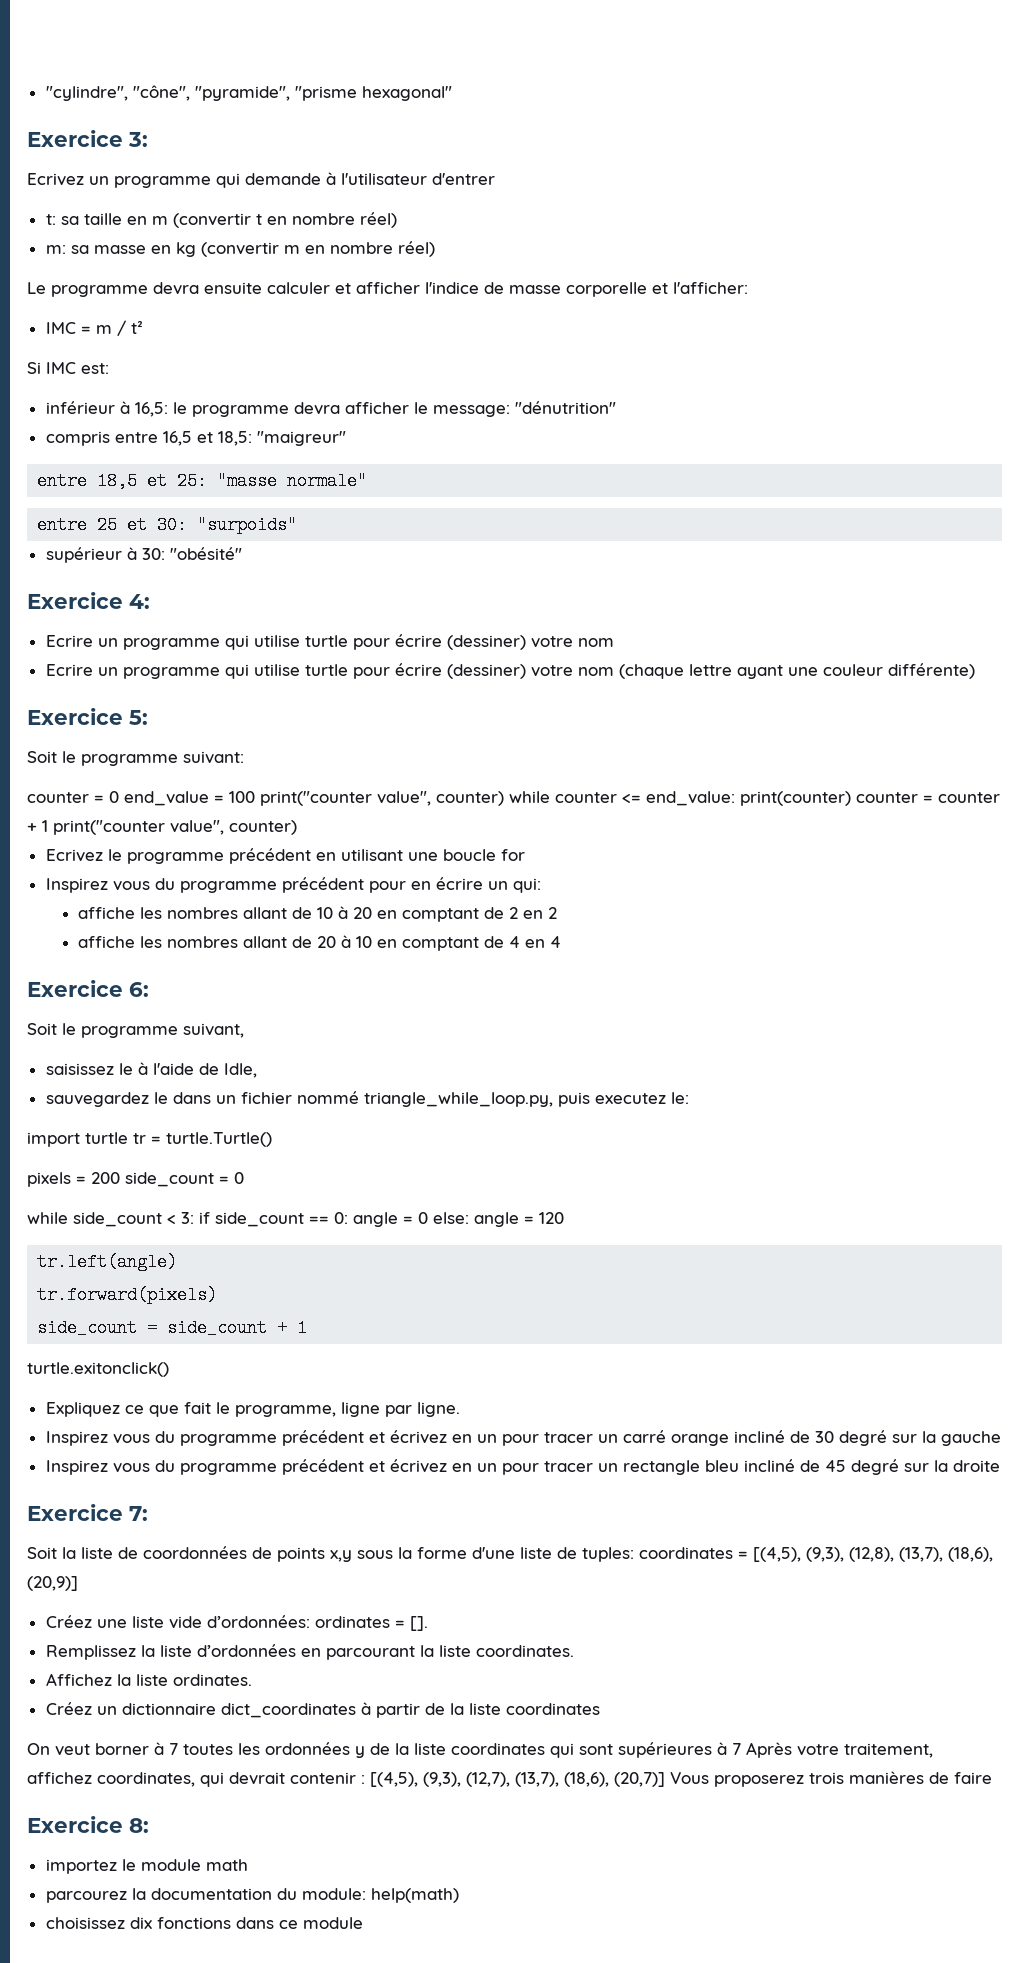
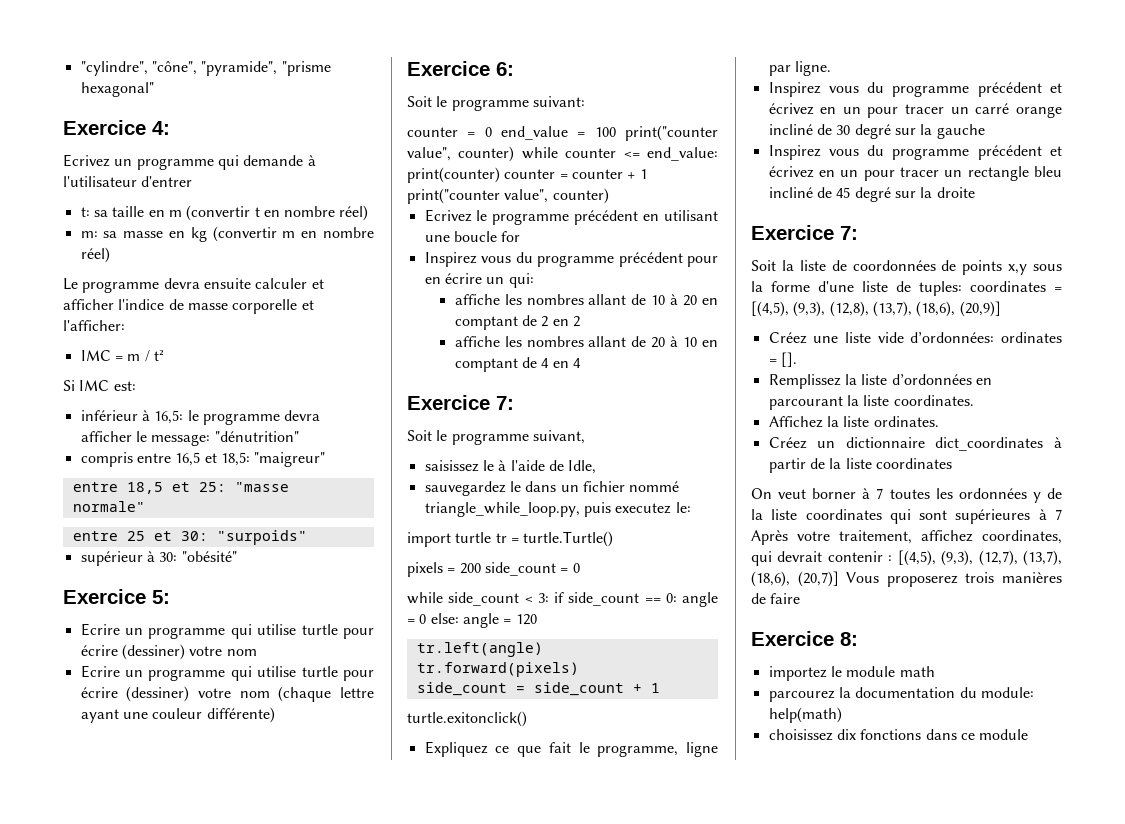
[128,132,148,147] 3: -> [152,121,170,135] 4:
[129,594,150,609] 4: -> [152,590,170,604] 5:
[129,710,148,725] 5: -> [496,62,514,76] 6:
[129,982,149,997] 6: -> [496,396,514,410] 7:

